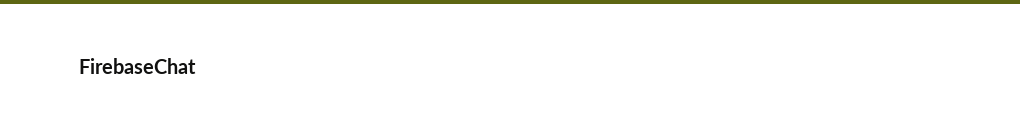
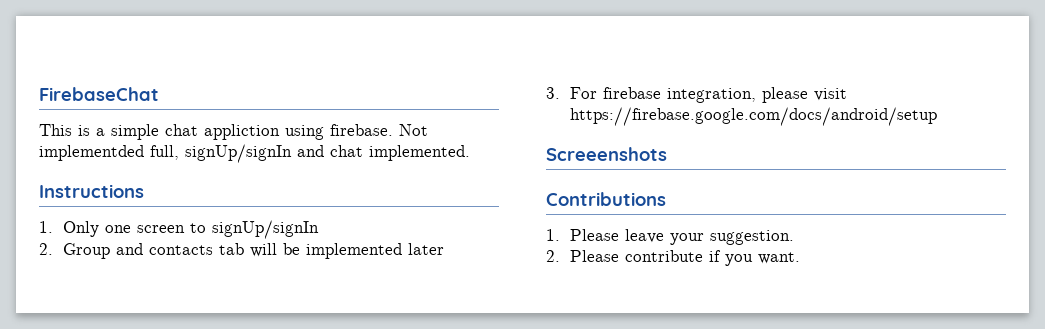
(196, 66) none -> [39,124,428,140] [39,144,470,163] [39,184,144,198] [39,220,320,239] [39,243,445,259] [546,87,848,103] [570,107,938,126] [546,147,667,161] [546,192,666,206] [546,229,795,245] [546,250,801,266] // This is a simple chat appliction using firebase. Not implementded full, signUp/signIn and chat implemented. // Instructions // 1. Only one screen to signUp/signIn // 2. Group and contacts tab will be implemented later // 3. For firebase integration, please visit https://firebase.google.com/docs/android/setup // Screeenshots // Contributions // 1. Please leave your suggestion. // 2. Please contribute if you want.

